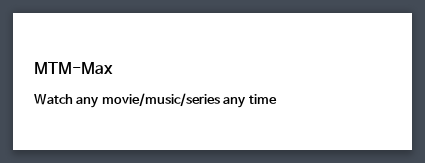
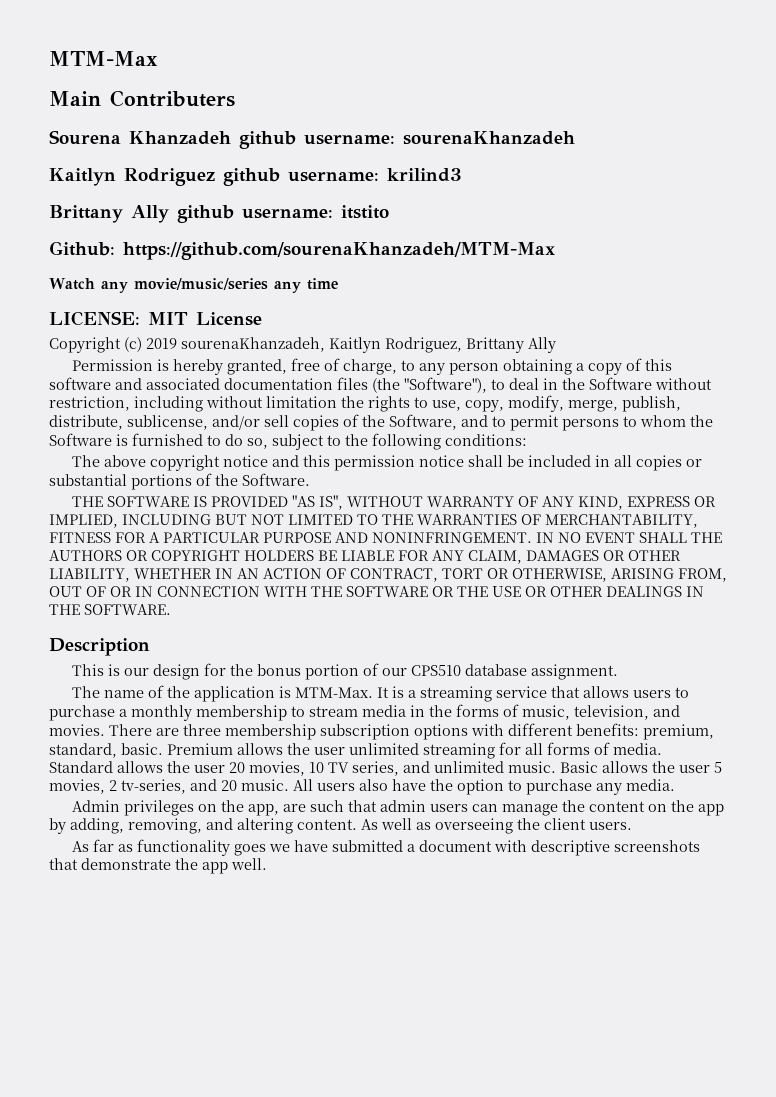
(113, 68) none -> [49,90,235,107] [49,130,575,149] [49,168,462,186] [49,205,389,223] [49,241,555,260] // Main Contributers // Sourena Khanzadeh github username: sourenaKhanzadeh // Kaitlyn Rodriguez github username: krilind3 // Brittany Ally github username: itstito // Github: https://github.com/sourenaKhanzadeh/MTM-Max
(277, 99) none -> [49,311,262,326] [49,337,556,353] [72,358,673,375] [49,377,712,393] [49,395,681,412] [49,414,713,431] [49,433,527,450] [72,455,703,471] [49,473,310,490] [72,495,717,510] [49,514,698,528] [49,532,722,543] [49,550,681,564] [49,568,727,582] [49,586,704,597] [49,604,171,615] [49,638,150,656] [72,663,619,680] [72,685,690,702] [49,704,680,721] [49,723,714,740] [49,742,662,759] [49,761,722,776] [49,779,675,795] [72,800,725,816] [49,818,632,834] [72,839,701,856] [49,858,267,874] // LICENSE: MIT License // Copyright (c) 2019 sourenaKhanzadeh, Kaitlyn Rodriguez, Brittany Ally // Permission is hereby granted, free of charge, to any person obtaining a copy of this software and associated documentation files (the "Software"), to deal in the Software without restriction, including without limitation the rights to use, copy, modify, merge, publish, distribute, sublicense, and/or sell copies of the Software, and to permit persons to whom the Software is furnished to do so, subject to the following conditions: // The above copyright notice and this permission notice shall be included in all copies or substantial portions of the Software. // THE SOFTWARE IS PROVIDED "AS IS", WITHOUT WARRANTY OF ANY KIND, EXPRESS OR IMPLIED, INCLUDING BUT NOT LIMITED TO THE WARRANTIES OF MERCHANTABILITY, FITNESS FOR A PARTICULAR PURPOSE AND NONINFRINGEMENT. IN NO EVENT SHALL THE AUTHORS OR COPYRIGHT HOLDERS BE LIABLE FOR ANY CLAIM, DAMAGES OR OTHER LIABILITY, WHETHER IN AN ACTION OF CONTRACT, TORT OR OTHERWISE, ARISING FROM, OUT OF OR IN CONNECTION WITH THE SOFTWARE OR THE USE OR OTHER DEALINGS IN THE SOFTWARE. // Description // This is our design for the bonus portion of our CPS510 database assignment. // The name of the application is MTM-Max. It is a streaming service that allows users to purchase a monthly membership to stream media in the forms of music, television, and movies. There are three membership subscription options with different benefits: premium, standard, basic. Premium allows the user unlimited streaming for all forms of media. Standard allows the user 20 movies, 10 TV series, and unlimited music. Basic allows the user 5 movies, 2 tv-series, and 20 music. All users also have the option to purchase any media. // Admin privileges on the app, are such that admin users can manage the content on the app by adding, removing, and altering content. As well as overseeing the client users. // As far as functionality goes we have submitted a document with descriptive screenshots that demonstrate the app well.

